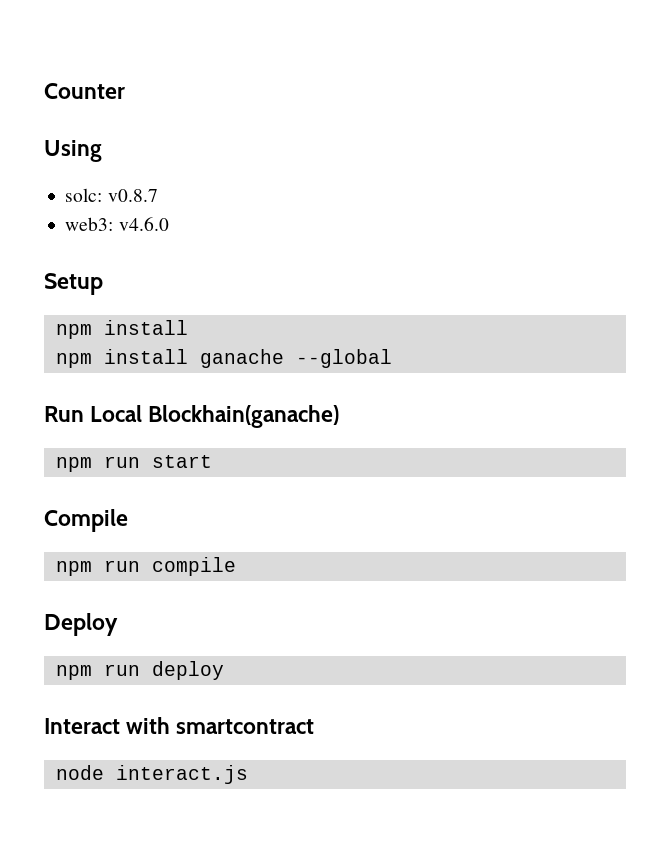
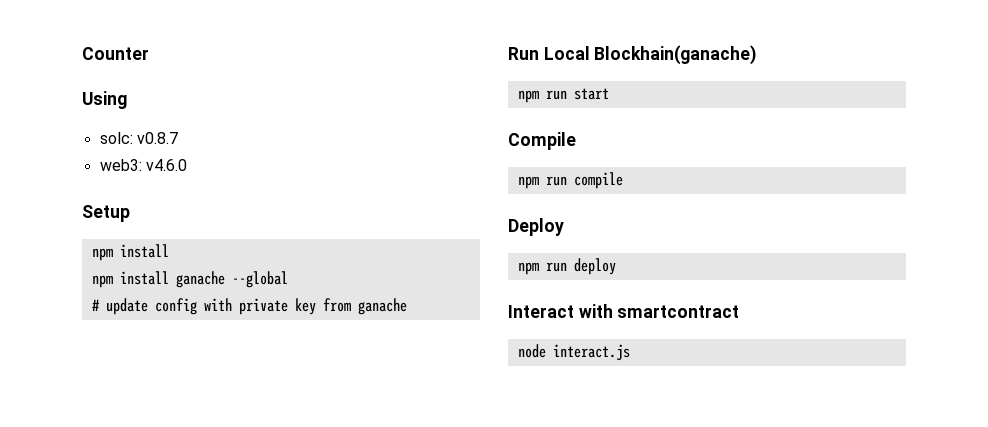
(392, 358) none -> [91,298,407,315] // # update config with private key from ganache

